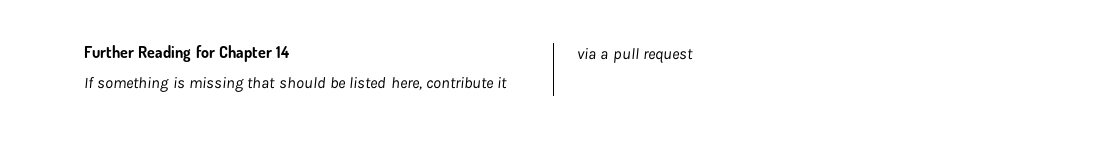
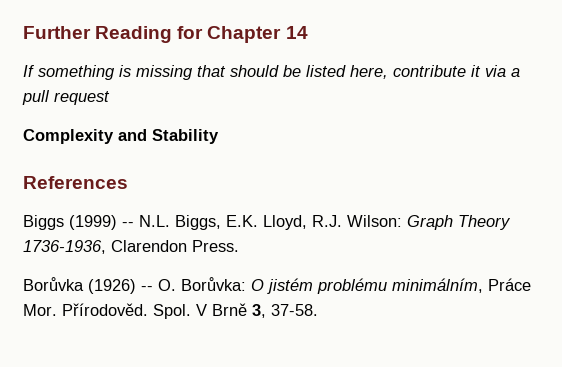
(693, 56) none -> [23,129,219,144] [23,176,128,189] [23,215,511,230] [23,240,239,254] [23,277,531,294] [23,303,318,319] // Complexity and Stability // References // Biggs (1999) -- N.L. Biggs, E.K. Lloyd, R.J. Wilson: Graph Theory 1736-1936, Clarendon Press. // Borůvka (1926) -- O. Borůvka: O jistém problému minimálním, Práce Mor. Přírodověd. Spol. V Brně 3, 37-58.

